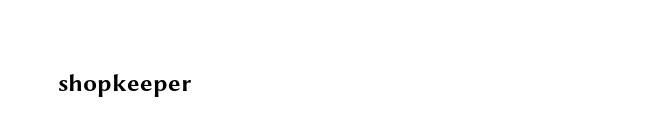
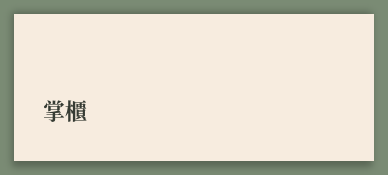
[58,74,192,97] shopkeeper -> [43,100,87,122] 掌櫃

